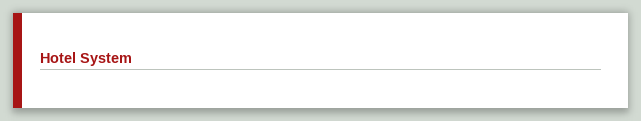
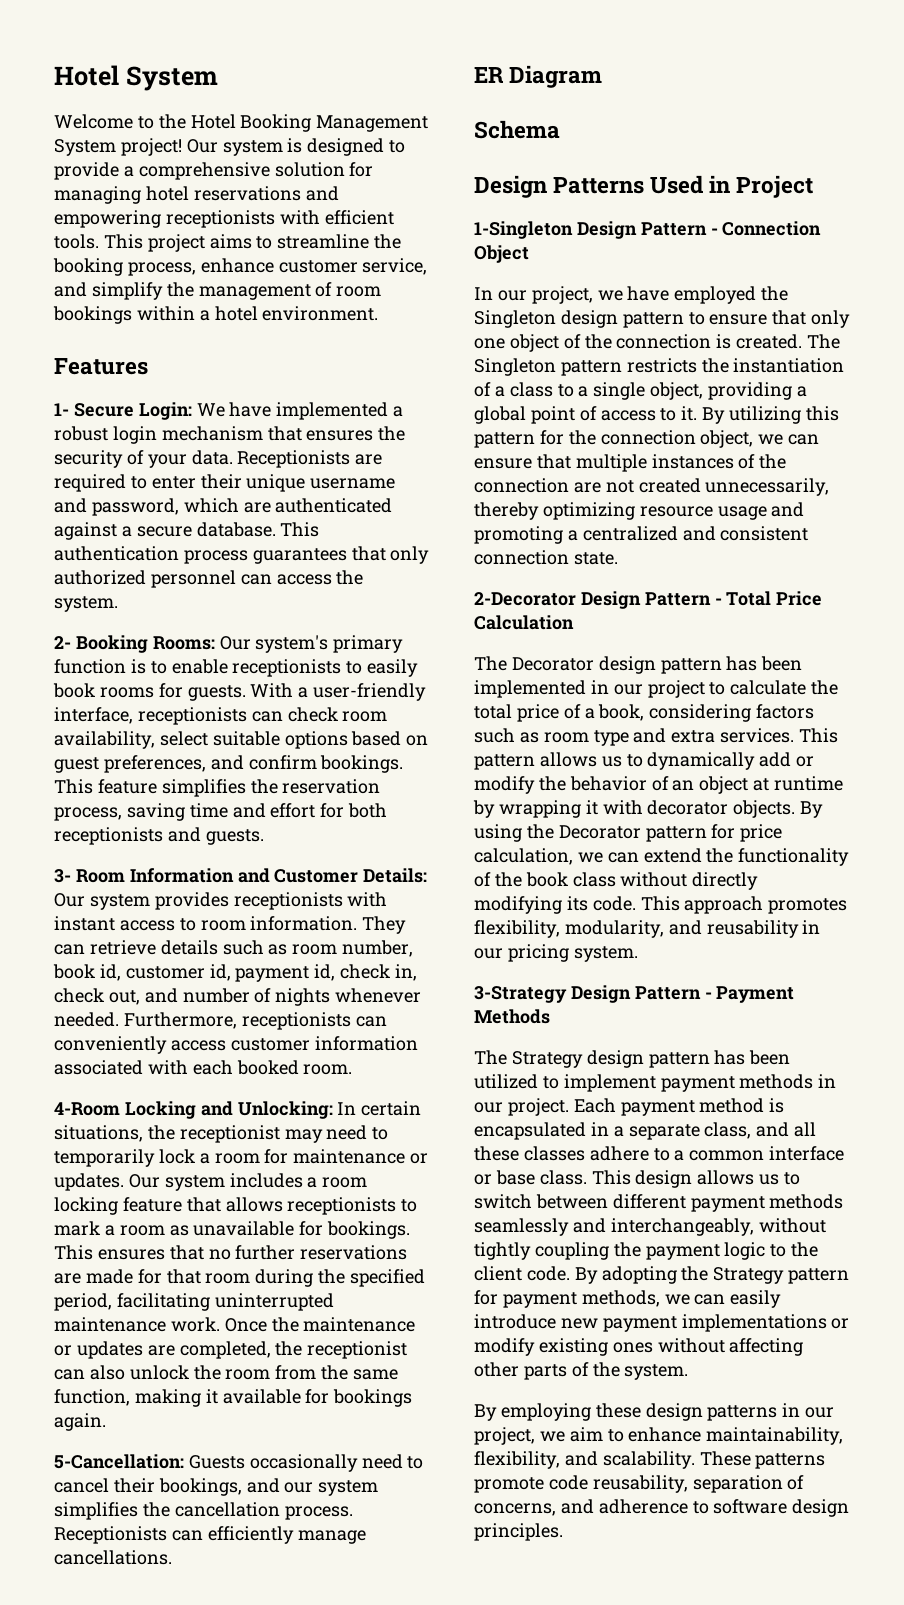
(132, 59) none -> [54,114,429,132] [54,138,406,156] [54,162,374,180] [54,186,339,204] [54,210,394,228] [54,234,402,252] [53,258,428,276] [54,282,382,300] [53,306,379,324] [54,358,148,375] [54,402,404,420] [54,426,406,444] [54,450,383,468] [54,474,396,492] [54,498,393,516] [54,522,320,540] [54,546,430,564] [54,570,364,588] [54,596,118,612] [54,635,404,653] [54,659,419,677] [53,683,427,701] [54,707,388,725] [54,731,429,749] [54,755,404,773] [54,779,381,797] [54,803,388,821] [54,827,264,845] [54,868,428,883] [54,892,388,910] [54,916,407,934] [54,940,414,957] [53,964,418,982] [54,988,422,1006] [54,1012,387,1030] [54,1036,418,1054] [54,1060,353,1075] [54,1101,422,1119] [54,1125,389,1143] [54,1149,429,1167] [54,1173,368,1191] [54,1197,418,1215] [54,1221,411,1239] [54,1245,408,1260] [54,1269,426,1287] [54,1293,334,1311] [54,1317,416,1332] [54,1341,408,1359] [54,1365,399,1380] [54,1389,413,1407] [54,1413,106,1431] [54,1454,424,1472] [54,1478,379,1496] [54,1502,353,1520] [54,1526,366,1544] [54,1550,172,1565] [474,65,603,88] [474,120,560,139] [474,175,814,198] [474,221,822,239] [474,245,529,263] [474,286,789,304] [474,310,851,328] [474,334,841,352] [474,358,845,376] [474,382,807,400] [474,406,839,424] [474,430,820,448] [474,454,787,472] [474,478,830,496] [474,502,805,520] [474,526,809,544] [474,550,618,565] [474,591,823,609] [474,615,574,630] [474,656,803,674] [474,680,839,698] [474,704,815,722] [474,728,839,746] [474,752,815,770] [474,776,844,794] [473,800,824,818] [474,824,783,842] [474,848,850,866] [474,872,759,890] [474,896,848,914] [474,920,821,938] [474,944,638,962] [474,985,795,1003] [474,1009,550,1024] [474,1050,791,1068] [474,1074,837,1092] [474,1098,785,1116] [474,1122,817,1140] [474,1146,845,1161] [474,1170,801,1188] [474,1194,844,1212] [474,1218,826,1236] [474,1242,819,1260] [474,1266,850,1284] [474,1290,782,1308] [474,1314,850,1332] [474,1338,804,1356] [474,1362,689,1380] [474,1403,835,1421] [474,1427,844,1445] [474,1451,826,1469] [474,1475,805,1493] [474,1499,850,1517] [474,1523,563,1541] // Welcome to the Hotel Booking Management System project! Our system is designed to provide a comprehensive solution for managing hotel reservations and empowering receptionists with efficient tools. This project aims to streamline the booking process, enhance customer service, and simplify the management of room bookings within a hotel environment. // Features // 1- Secure Login: We have implemented a robust login mechanism that ensures the security of your data. Receptionists are required to enter their unique username and password, which are authenticated against a secure database. This authentication process guarantees that only authorized personnel can access the system. // 2- Booking Rooms: Our system's primary function is to enable receptionists to easily book rooms for guests. With a user-friendly interface, receptionists can check room availability, select suitable options based on guest preferences, and confirm bookings. This feature simplifies the reservation process, saving time and effort for both receptionists and guests. // 3- Room Information and Customer Details: Our system provides receptionists with instant access to room information. They can retrieve details such as room number, book id, customer id, payment id, check in, check out, and number of nights whenever needed. Furthermore, receptionists can conveniently access customer information associated with each booked room. // 4-Room Locking and Unlocking: In certain situations, the receptionist may need to temporarily lock a room for maintenance or updates. Our system includes a room locking feature that allows receptionists to mark a room as unavailable for bookings. This ensures that no further reservations are made for that room during the specified period, facilitating uninterrupted maintenance work. Once the maintenance or updates are completed, the receptionist can also unlock the room from the same function, making it available for bookings again. // 5-Cancellation: Guests occasionally need to cancel their bookings, and our system simplifies the cancellation process. Receptionists can efficiently manage cancellations. // ER Diagram // Schema // Design Patterns Used in Project // 1-Singleton Design Pattern - Connection Object // In our project, we have employed the Singleton design pattern to ensure that only one object of the connection is created. The Singleton pattern restricts the instantiation of a class to a single object, providing a global point of access to it. By utilizing this pattern for the connection object, we can ensure that multiple instances of the connection are not created unnecessarily, thereby optimizing resource usage and promoting a centralized and consistent connection state. // 2-Decorator Design Pattern - Total Price Calculation // The Decorator design pattern has been implemented in our project to calculate the total price of a book, considering factors such as room type and extra services. This pattern allows us to dynamically add or modify the behavior of an object at runtime by wrapping it with decorator objects. By using the Decorator pattern for price calculation, we can extend the functionality of the book class without directly modifying its code. This approach promotes flexibility, modularity, and reusability in our pricing system. // 3-Strategy Design Pattern - Payment Methods // The Strategy design pattern has been utilized to implement payment methods in our project. Each payment method is encapsulated in a separate class, and all these classes adhere to a common interface or base class. This design allows us to switch between different payment methods seamlessly and interchangeably, without tightly coupling the payment logic to the client code. By adopting the Strategy pattern for payment methods, we can easily introduce new payment implementations or modify existing ones without affecting other parts of the system. // By employing these design patterns in our project, we aim to enhance maintainability, flexibility, and scalability. These patterns promote code reusability, separation of concerns, and adherence to software design principles.

